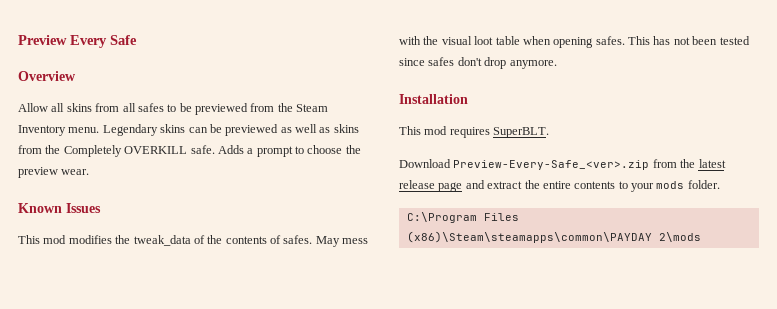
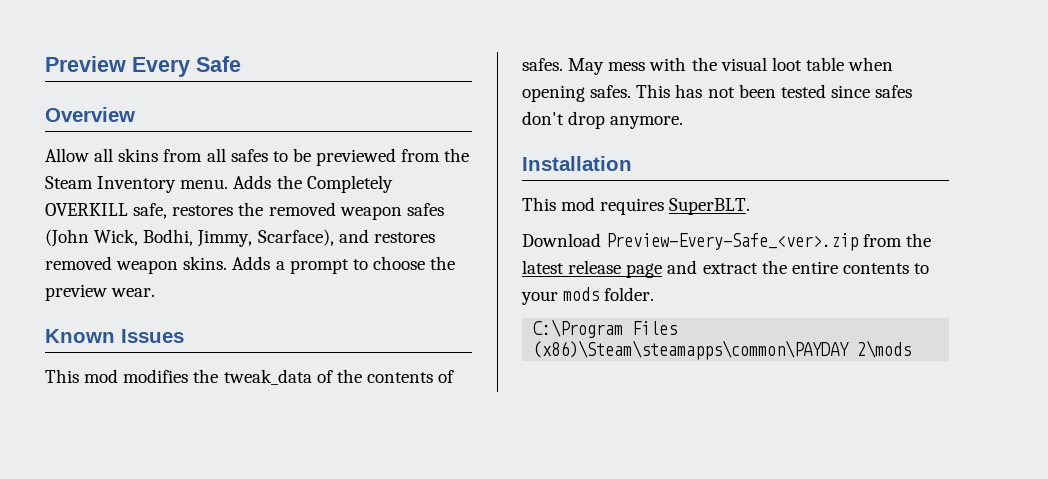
[102,124,359,136] [18,145,215,157] Legendary skins can be previewed as well as skins from the Completely OVERKILL safe. -> [233,175,393,193] [45,202,444,220] [45,229,435,247] [45,256,228,274] Adds the Completely OVERKILL safe, restores the removed weapon safes (John Wick, Bodhi, Jimmy, Scarface), and restores removed weapon skins.

